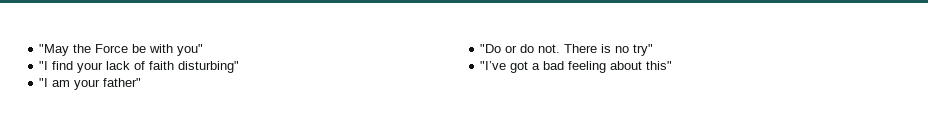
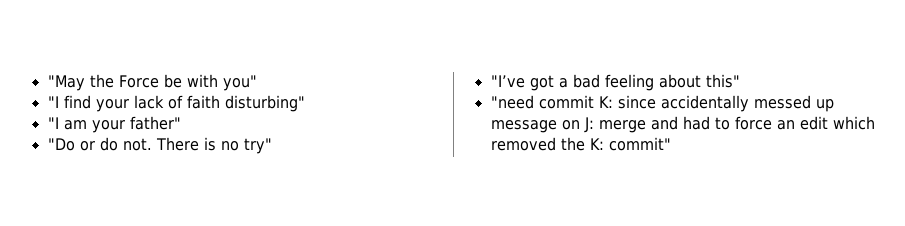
(673, 65) none -> [490,95,834,112] [490,116,875,133] [490,137,671,151] // "need commit K: since accidentally messed up message on J: merge and had to force an edit which removed the K: commit"

